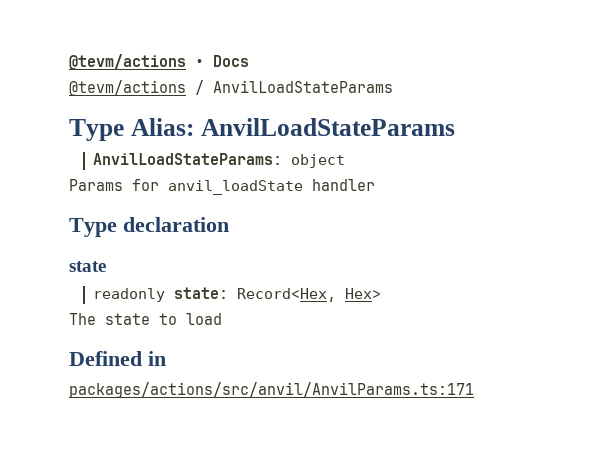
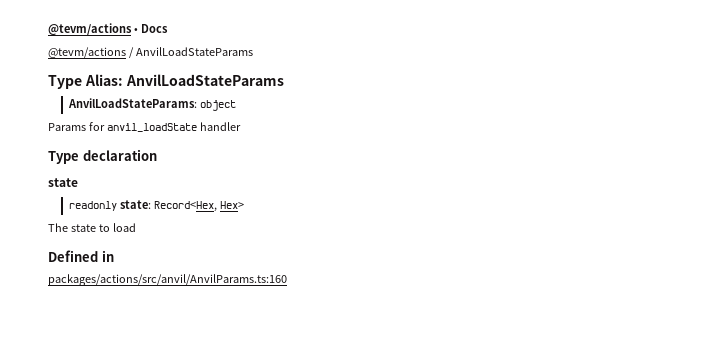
[69,382,474,398] packages/actions/src/anvil/AnvilParams.ts:171 -> [48,274,287,286] packages/actions/src/anvil/AnvilParams.ts:160

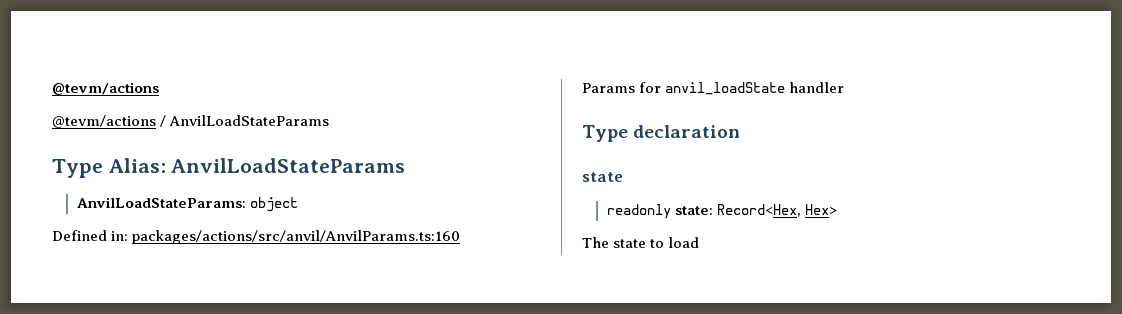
[48,23,168,36] @tevm/actions • Docs -> [52,82,159,95] @tevm/actions
(236, 105) none -> [52,230,461,244] // Defined in: packages/actions/src/anvil/AnvilParams.ts:160
[48,250,114,262] [48,274,287,286] // Defined in // packages/actions/src/anvil/AnvilParams.ts:160 -> (700, 242) none

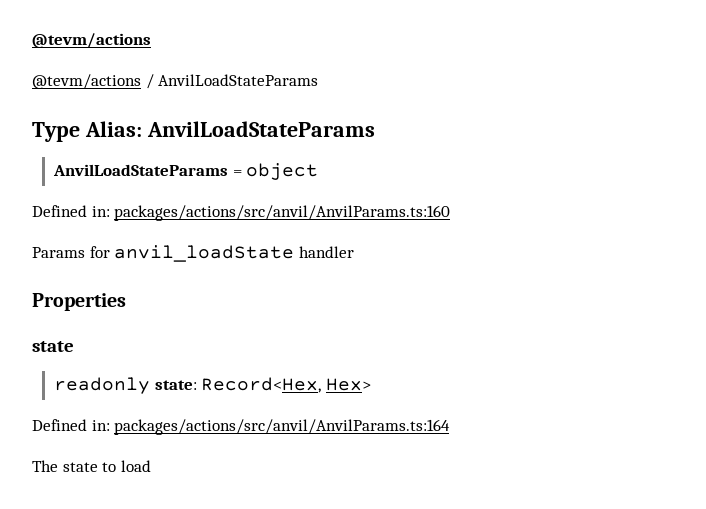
[76,197,246,208] AnvilLoadStateParams: -> [53,164,242,176] AnvilLoadStateParams =
[582,125,741,142] Type declaration -> [32,293,126,311] Properties
(837, 209) none -> [32,419,451,435] // Defined in: packages/actions/src/anvil/AnvilParams.ts:164

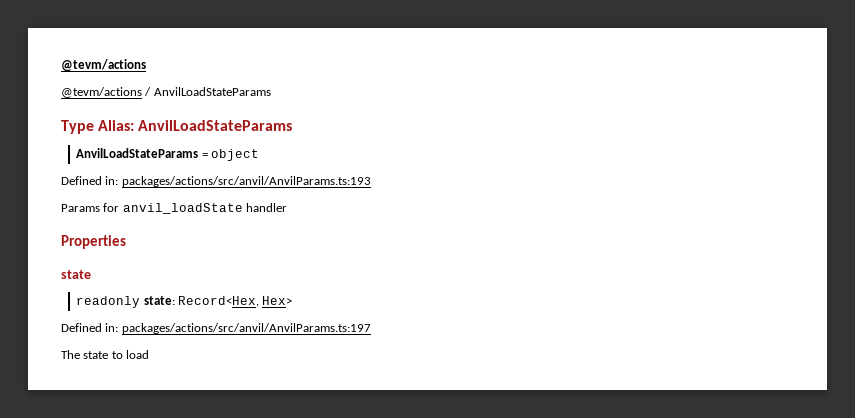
[114,205,451,221] packages/actions/src/anvil/AnvilParams.ts:160 -> [121,176,371,187] packages/actions/src/anvil/AnvilParams.ts:193
[114,419,451,435] packages/actions/src/anvil/AnvilParams.ts:164 -> [121,323,371,334] packages/actions/src/anvil/AnvilParams.ts:197

